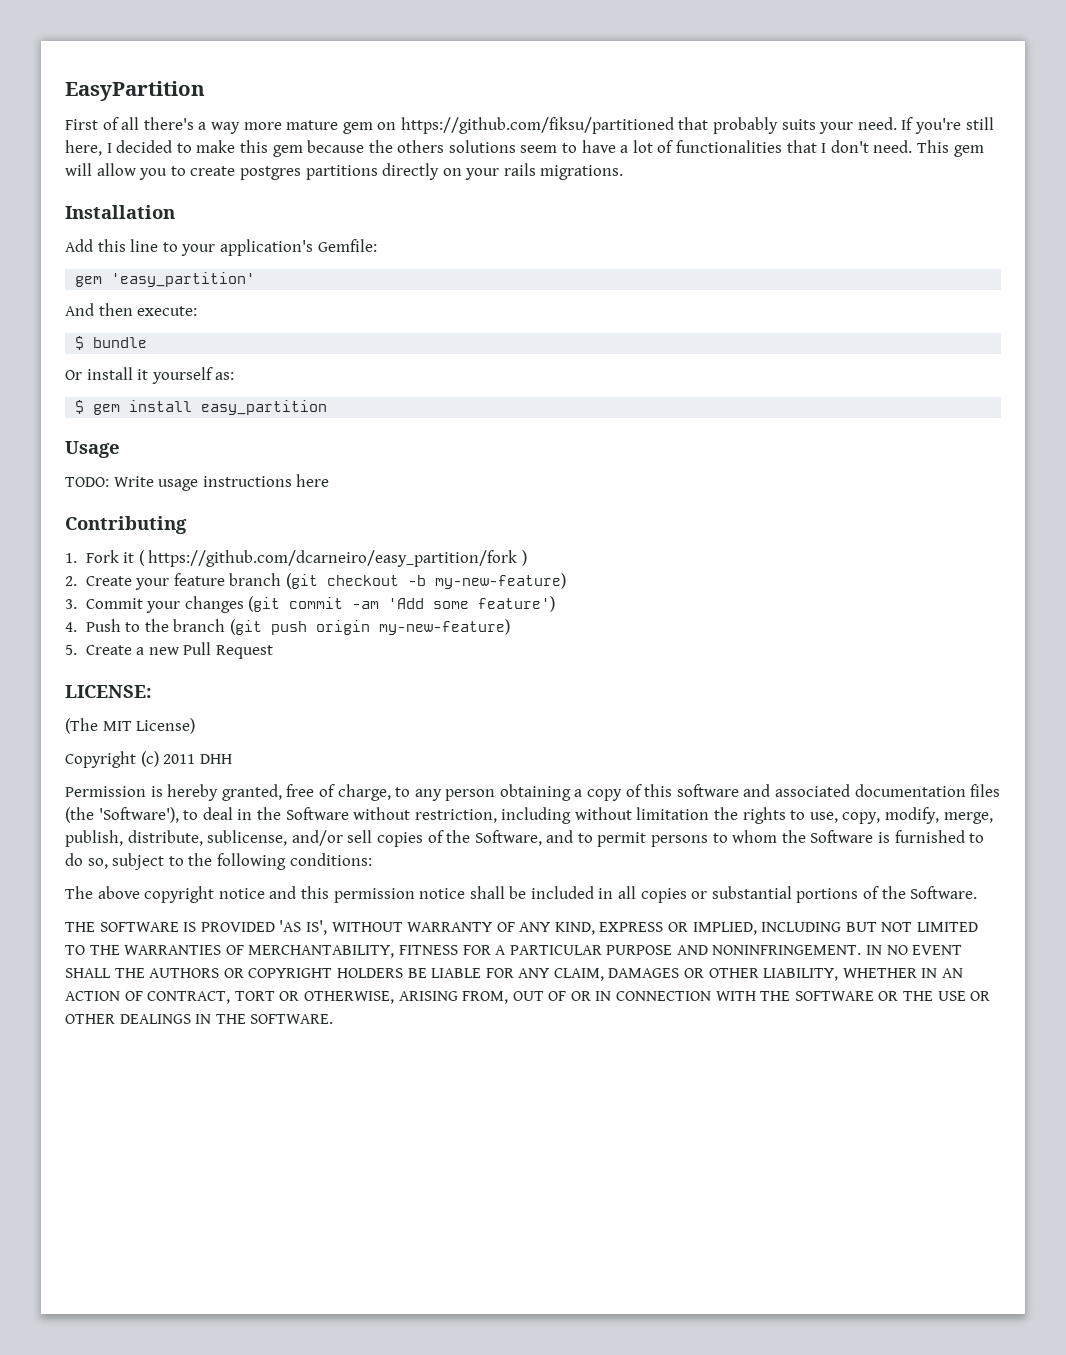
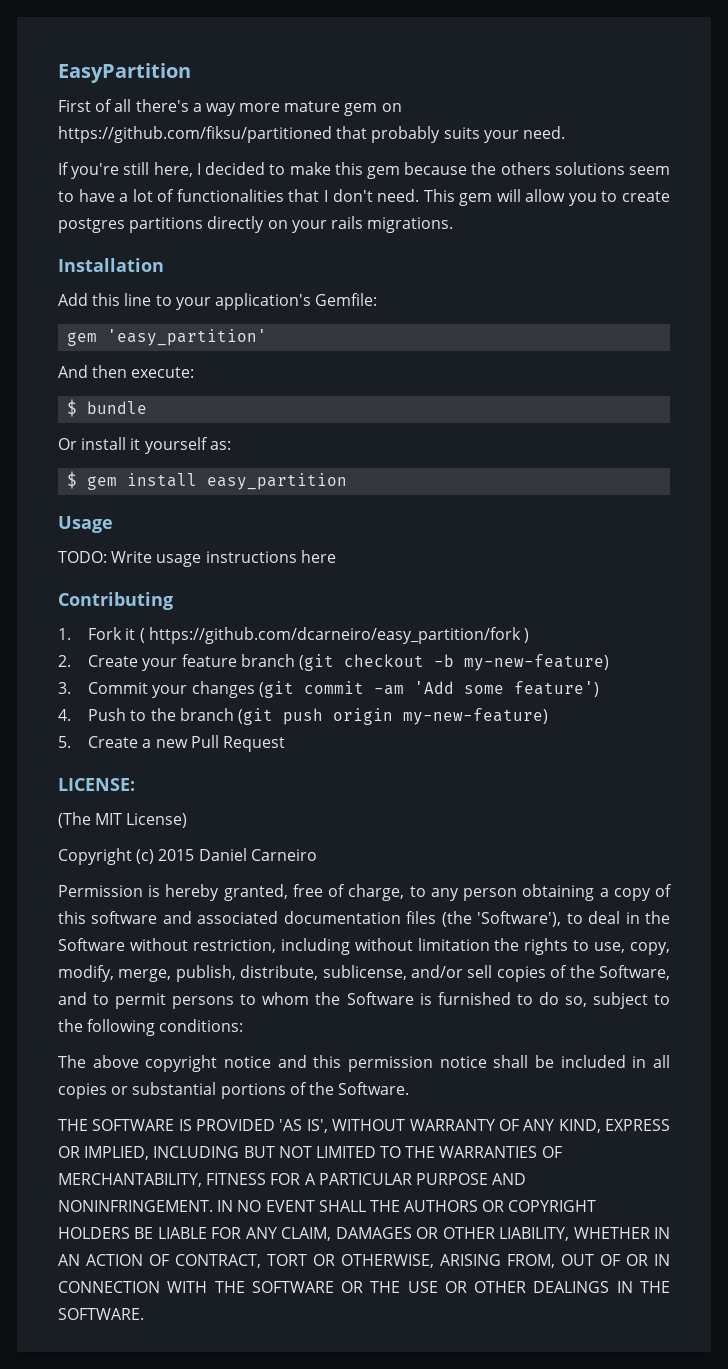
(897, 123) none -> (565, 132) //
[163,754,232,764] 2011 DHH -> [158,848,317,861] 2015 Daniel Carneiro

